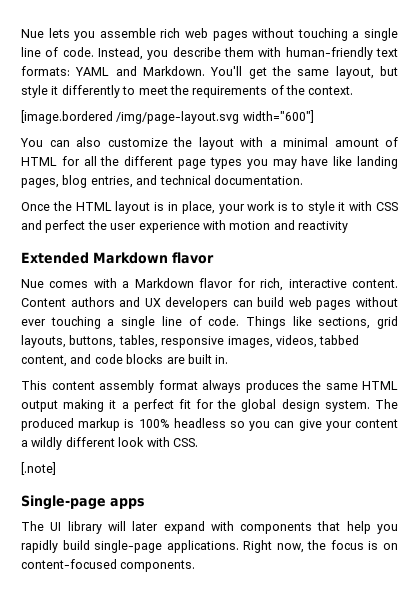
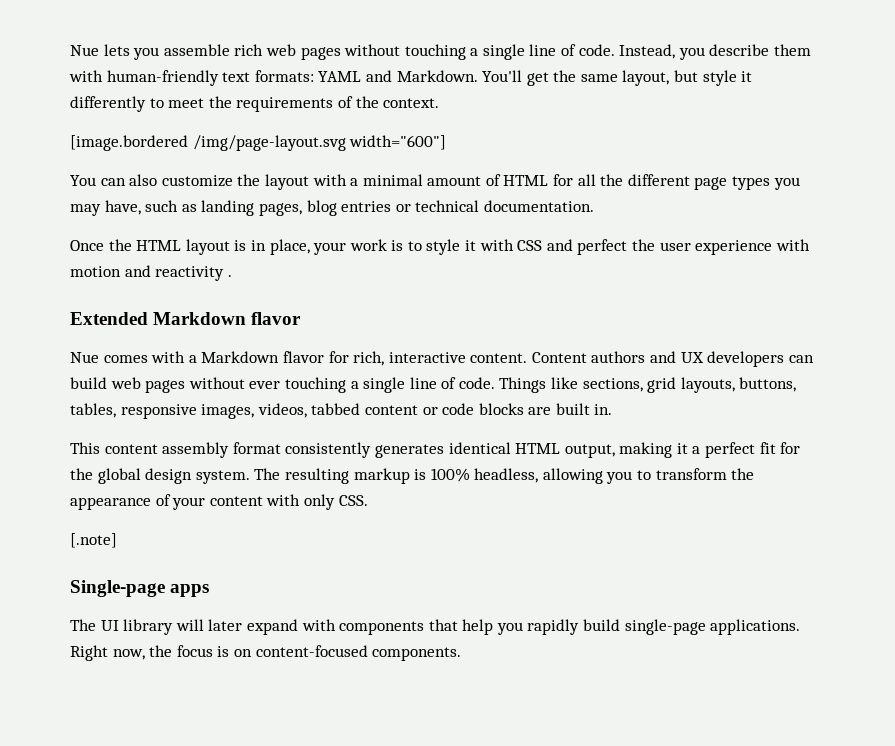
[301,156,353,166] have like -> [104,200,197,215] have, such as
[90,175,158,188] entries, and -> [341,201,411,212] entries or
(348, 227) none -> [227,275,232,277] .
[21,354,92,367] content, and -> [364,405,438,415] content or
[202,380,398,393] [21,400,58,412] always produces the same HTML output -> [285,442,615,458] consistently generates identical HTML output,
[21,418,74,431] produced -> [284,468,349,484] resulting
[173,418,398,431] [21,437,170,450] headless so you can give your content a wildly different look with -> [474,468,755,484] [70,494,335,510] headless, allowing you to transform the appearance of your content with only

